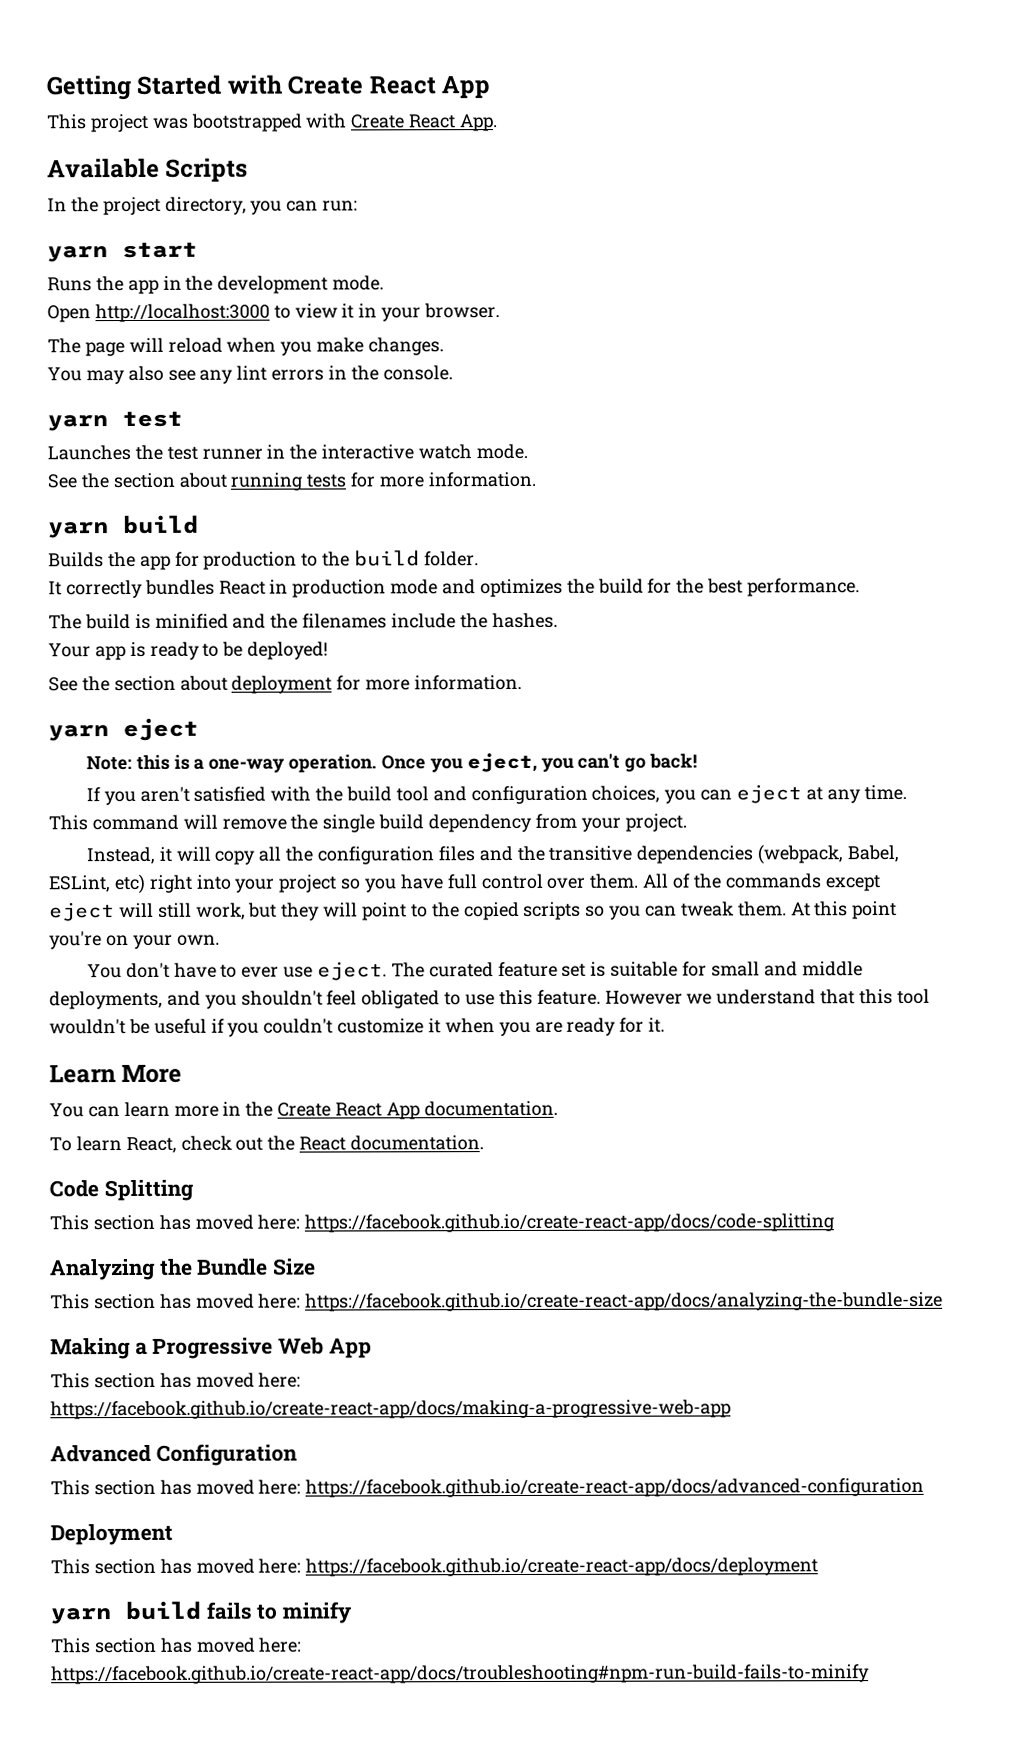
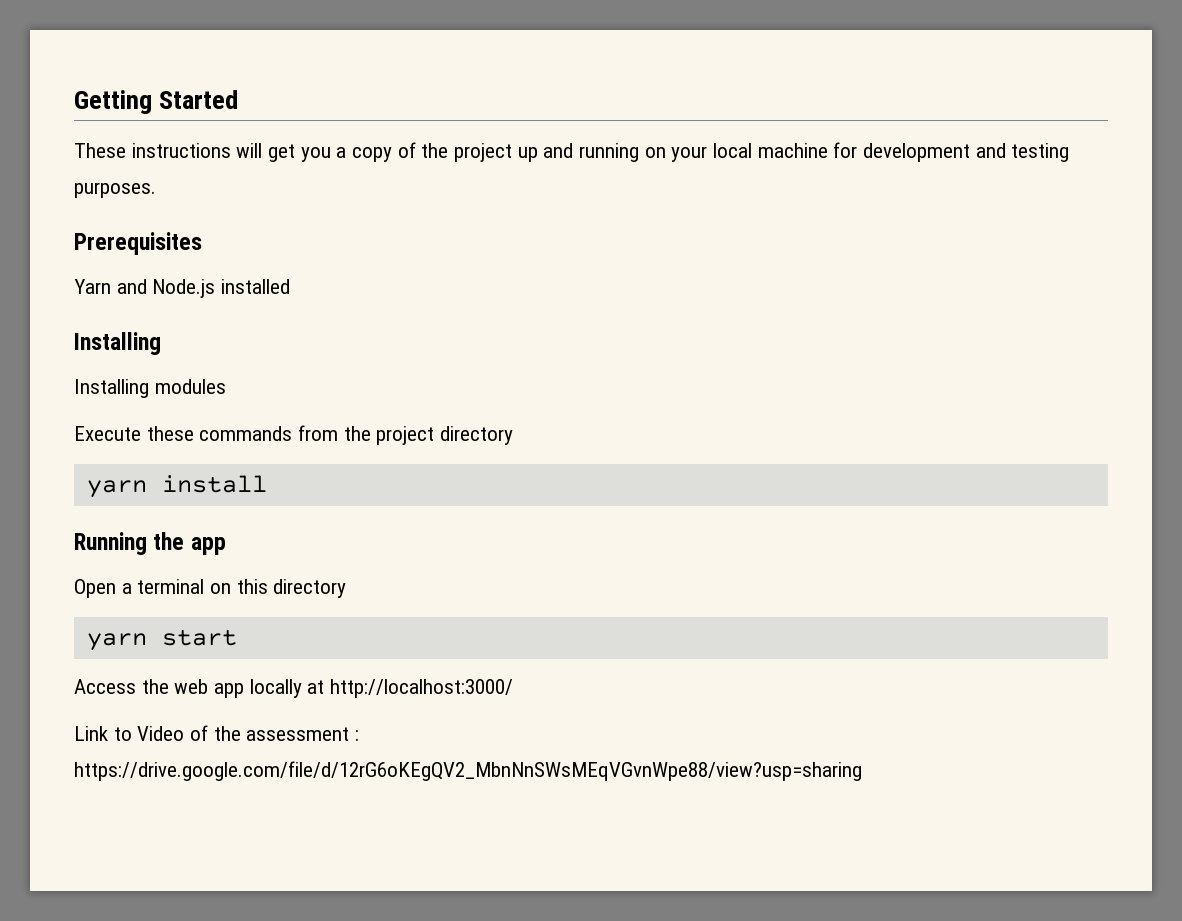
[226,74,491,99] [46,113,499,133] [47,157,249,182] [47,196,359,216] [47,241,198,263] [47,275,385,295] [47,303,501,323] [47,337,445,357] [47,365,453,385] [47,410,183,432] [47,443,528,461] [47,471,536,491] [48,514,199,539] [48,550,479,570] [48,578,861,599] [48,612,558,630] [48,641,329,661] [48,674,523,694] [48,717,199,742] [85,752,698,773] [85,784,907,806] [48,813,687,833] [85,844,900,865] [48,873,881,895] [49,900,898,922] [49,931,220,950] [86,961,863,981] [49,988,930,1010] [49,1017,666,1037] [49,1063,183,1084] [49,1100,558,1120] [49,1135,485,1154] [49,1179,194,1202] [49,1213,835,1233] [49,1258,317,1281] [50,1291,944,1312] [50,1337,372,1360] [50,1372,302,1389] [50,1399,731,1420] [50,1443,298,1466] [50,1477,925,1498] [50,1523,173,1546] [50,1557,819,1577] [50,1600,353,1625] [50,1637,303,1654] [51,1664,870,1685] with Create React App // This project was bootstrapped with Create React App. // Available Scripts // In the project directory, you can run: // yarn start // Runs the app in the development mode. // Open http://localhost:3000 to view it in your browser. // The page will reload when you make changes. // You may also see any lint errors in the console. // yarn test // Launches the test runner in the interactive watch mode. // See the section about running tests for more information. // yarn build // Builds the app for production to the build folder. // It correctly bundles React in production mode and optimizes the build for the best performance. // The build is minified and the filenames include the hashes. // Your app is ready to be deployed! // See the section about deployment for more information. // yarn eject // Note: this is a one-way operation. Once you eject, you can't go back! // If you aren't satisfied with the build tool and configuration choices, you can eject at any time. This command will remove the single build dependency from your project. // Instead, it will copy all the configuration files and the transitive dependencies (webpack, Babel, ESLint, etc) right into your project so you have full control over them. All of the commands except eject will still work, but they will point to the copied scripts so you can tweak them. At this point you're on your own. // You don't have to ever use eject. The curated feature set is suitable for small and middle deployments, and you shouldn't feel obligated to use this feature. However we understand that this tool wouldn't be useful if you couldn't customize it when you are ready for it. // Learn More // You can learn more in the Create React App documentation. // To learn React, check out the React documentation. // Code Splitting // This section has moved here: https://facebook.github.io/create-react-app/docs/code-splitting // Analyzing the Bundle Size // This section has moved here: https://facebook.github.io/create-react-app/docs/analyzing-the-bundle-size // Making a Progressive Web App // This section has moved here: https://facebook.github.io/create-react-app/docs/making-a-progressive-web-app // Advanced Configuration // This section has moved here: https://facebook.github.io/create-react-app/docs/advanced-configuration // Deployment // This section has moved here: https://facebook.github.io/create-react-app/docs/deployment // yarn build fails to minify // This section has moved here: https://facebook.github.io/create-react-app/docs/troubleshooting#npm-run-build-fails-to-minify -> [74,142,1070,162] [74,182,156,198] [74,232,202,255] [74,279,291,298] [74,332,161,355] [74,379,226,398] [74,425,514,445] [86,475,267,498] [74,532,226,555] [74,579,347,598] [86,629,237,651] [74,679,514,698] [74,725,360,741] [74,761,862,781] // These instructions will get you a copy of the project up and running on your local machine for development and testing purposes. // Prerequisites // Yarn and Node.js installed // Installing // Installing modules // Execute these commands from the project directory // yarn install // Running the app // Open a terminal on this directory // yarn start // Access the web app locally at http://localhost:3000/ // Link to Video of the assessment : https://drive.google.com/file/d/12rG6oKEgQV2_MbnNnSWsMEqVGvnWpe88/view?usp=sharing

